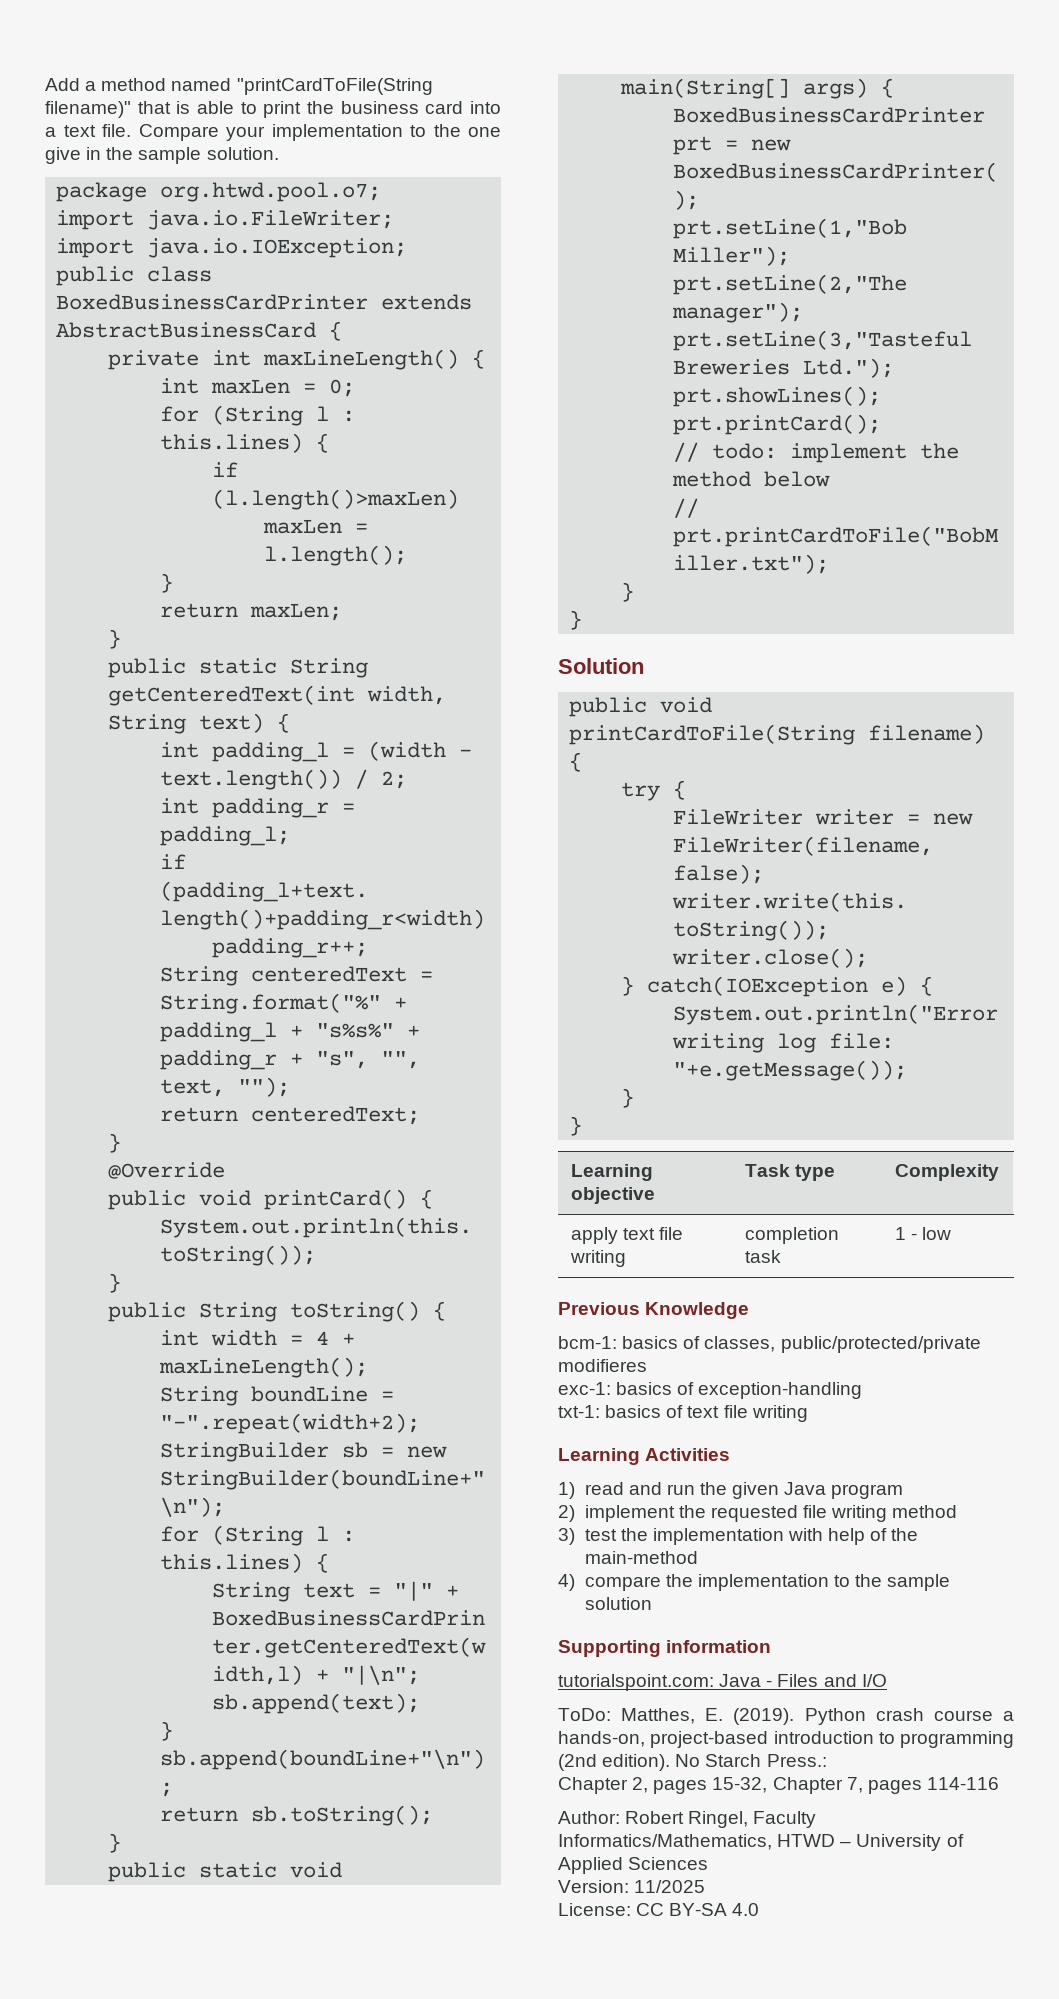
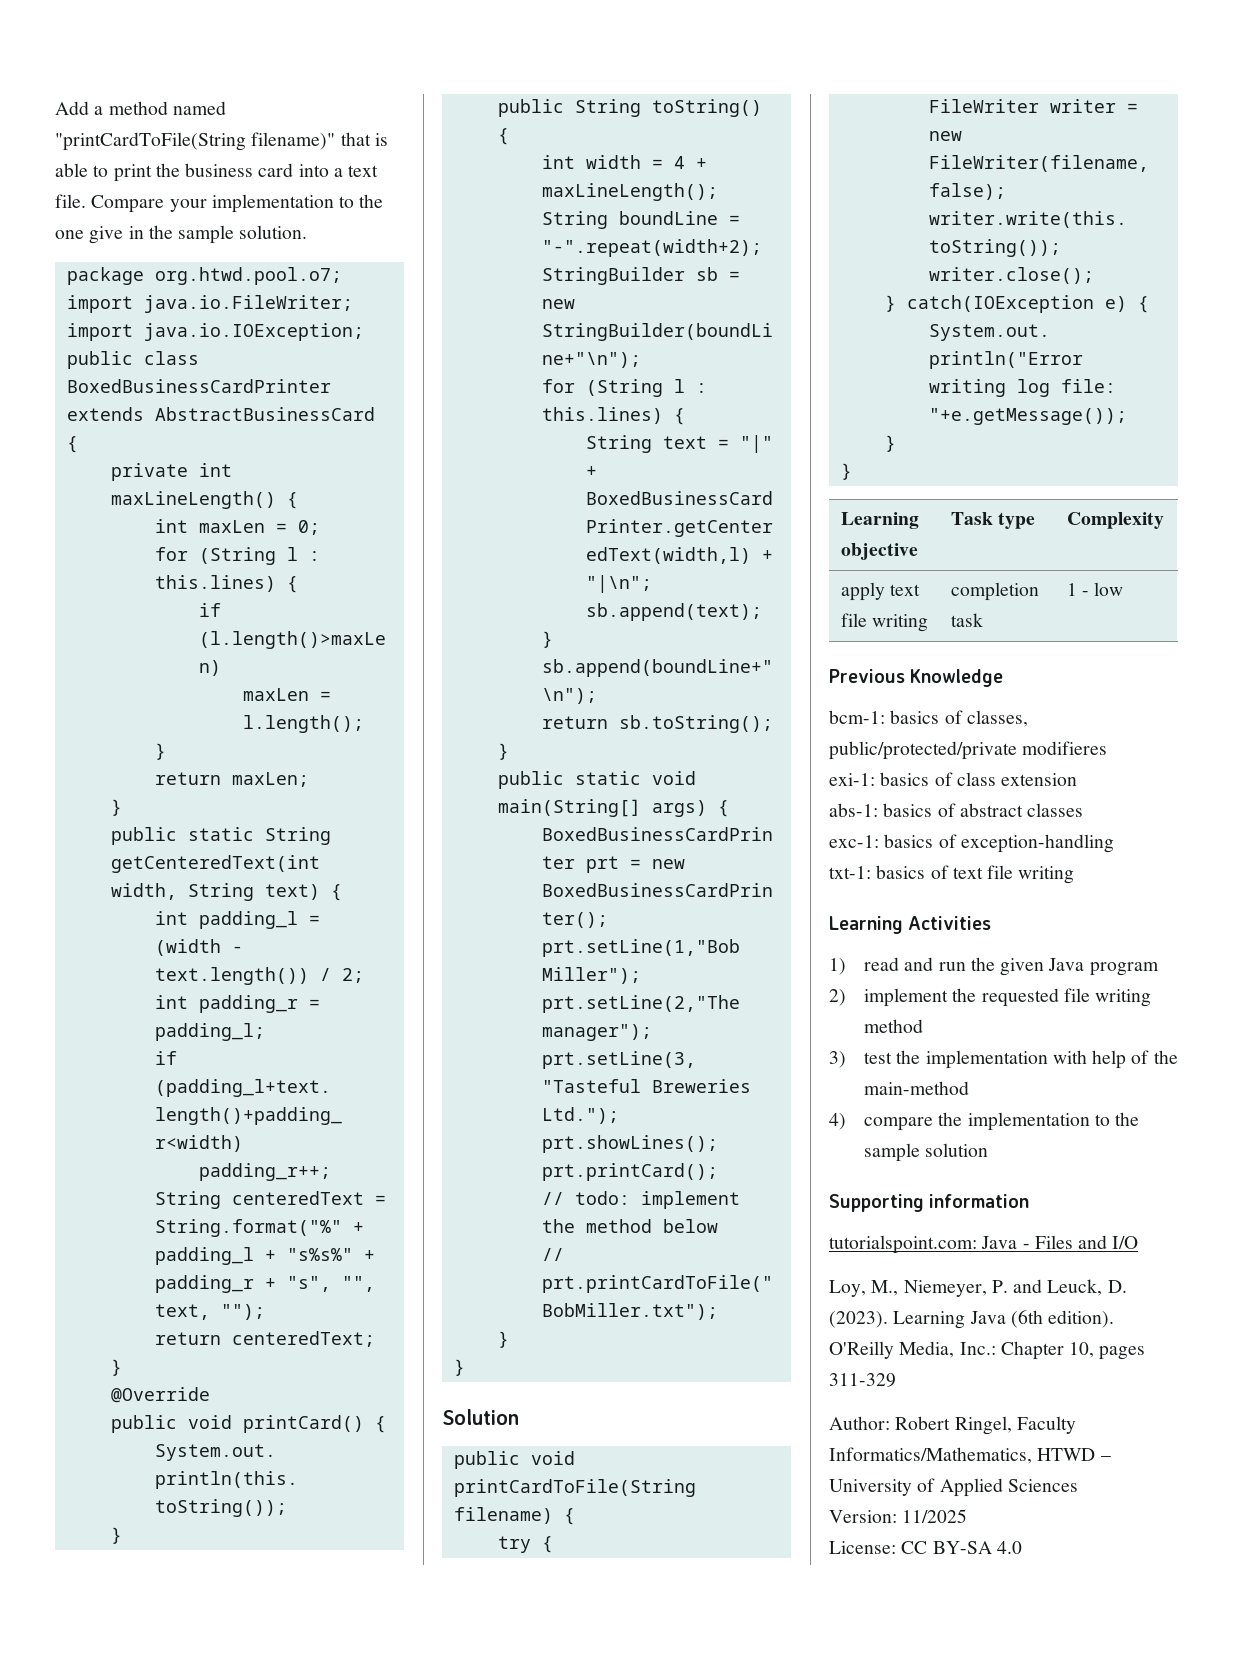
(647, 1365) none -> [829,772,1078,786] [829,803,1084,817] // exi-1: basics of class extension // abs-1: basics of abstract classes
[558,1708,1014,1725] [558,1731,1014,1748] [558,1754,827,1771] [558,1777,999,1794] ToDo: Matthes, E. (2019). Python crash course a hands-on, project-based introduction to programming (2nd edition). No Starch Press.: // Chapter 2, pages 15-32, Chapter 7, pages 114-116 -> [829,1279,1127,1297] [829,1310,1115,1329] [829,1341,1146,1360] [829,1373,896,1387] Loy, M., Niemeyer, P. and Leuck, D. (2023). Learning Java (6th edition). O'Reilly Media, Inc.: Chapter 10, pages 311-329

